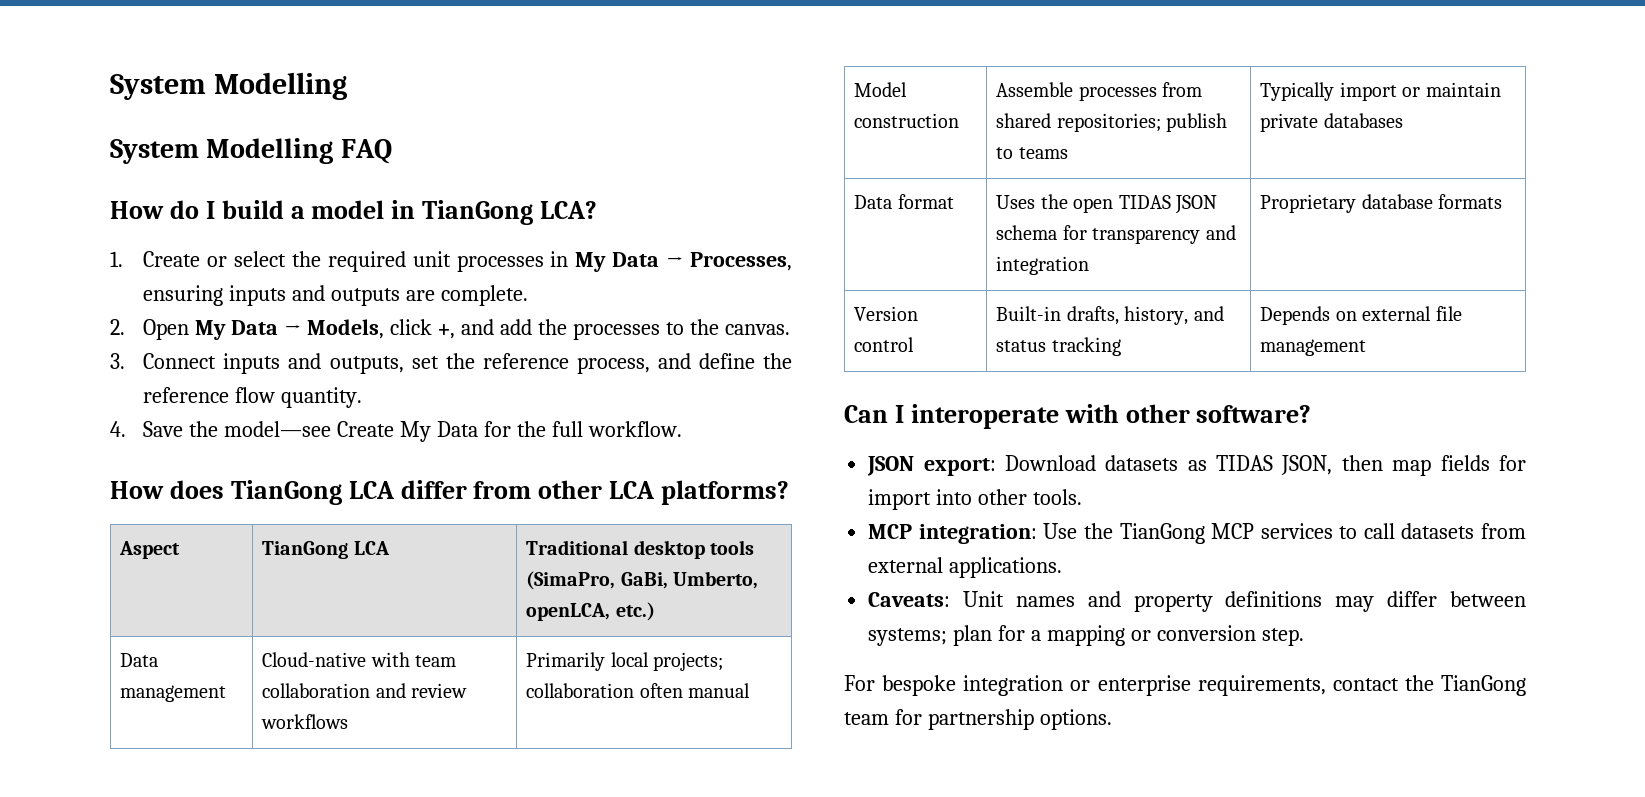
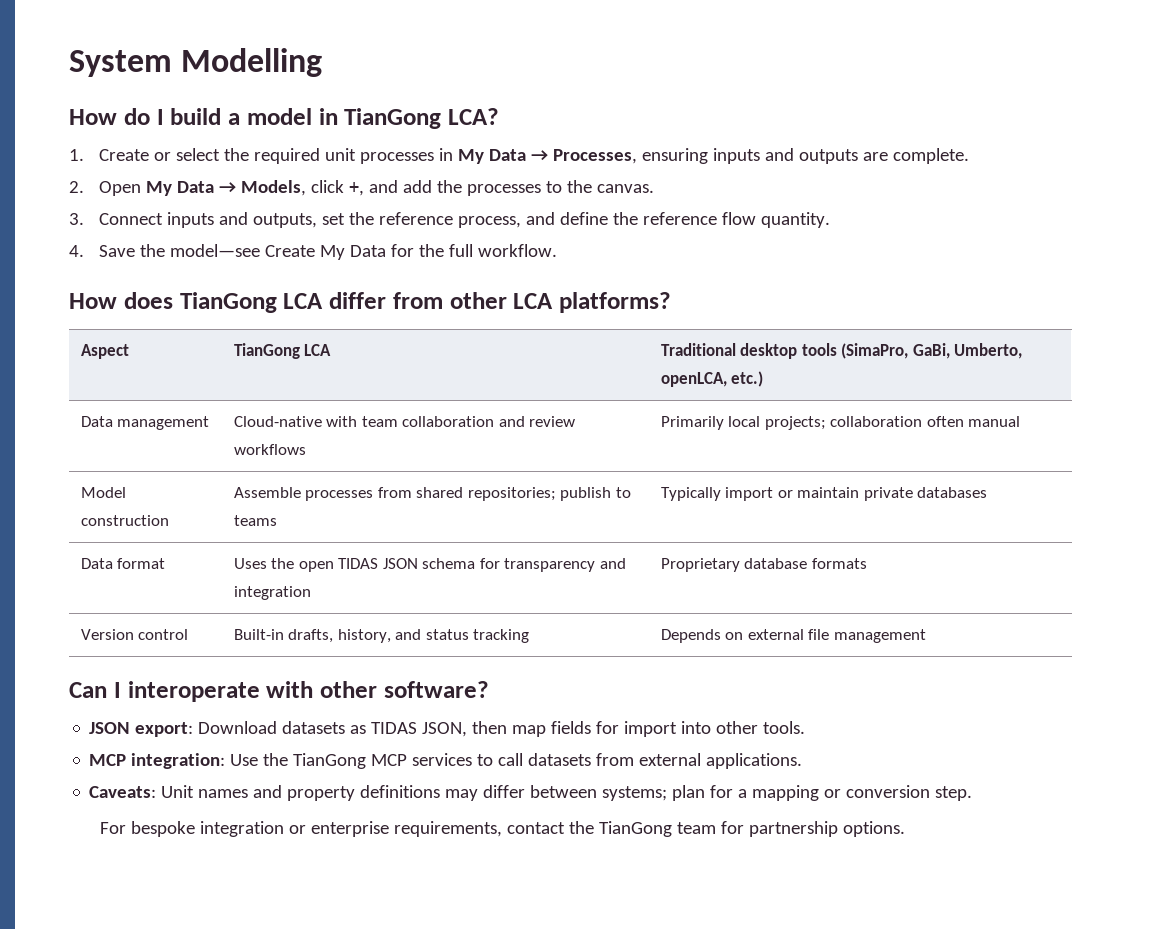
[110,72,348,100] [110,138,392,164] System Modelling // System Modelling FAQ -> [69,48,323,77] System Modelling

